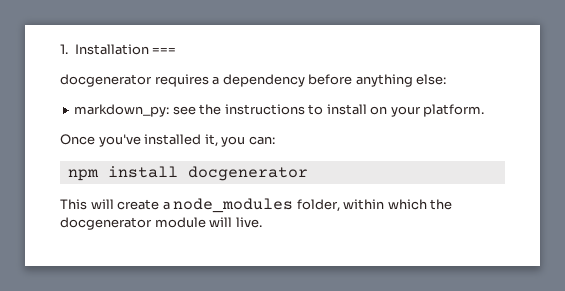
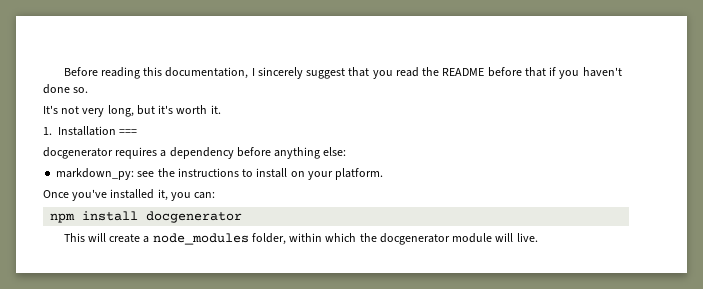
(60, 49) none -> [63,67,622,79] [43,84,89,94] [43,105,221,117] Before reading this documentation, I sincerely suggest that you read the README before that if you haven't done so. // It's not very long, but it's worth it. //

